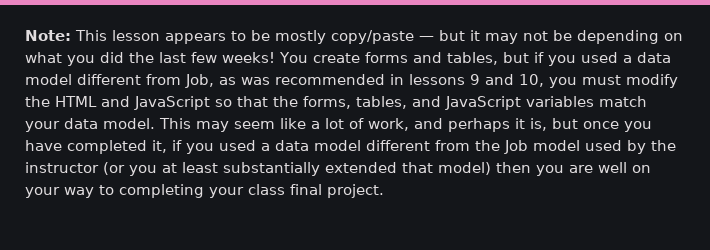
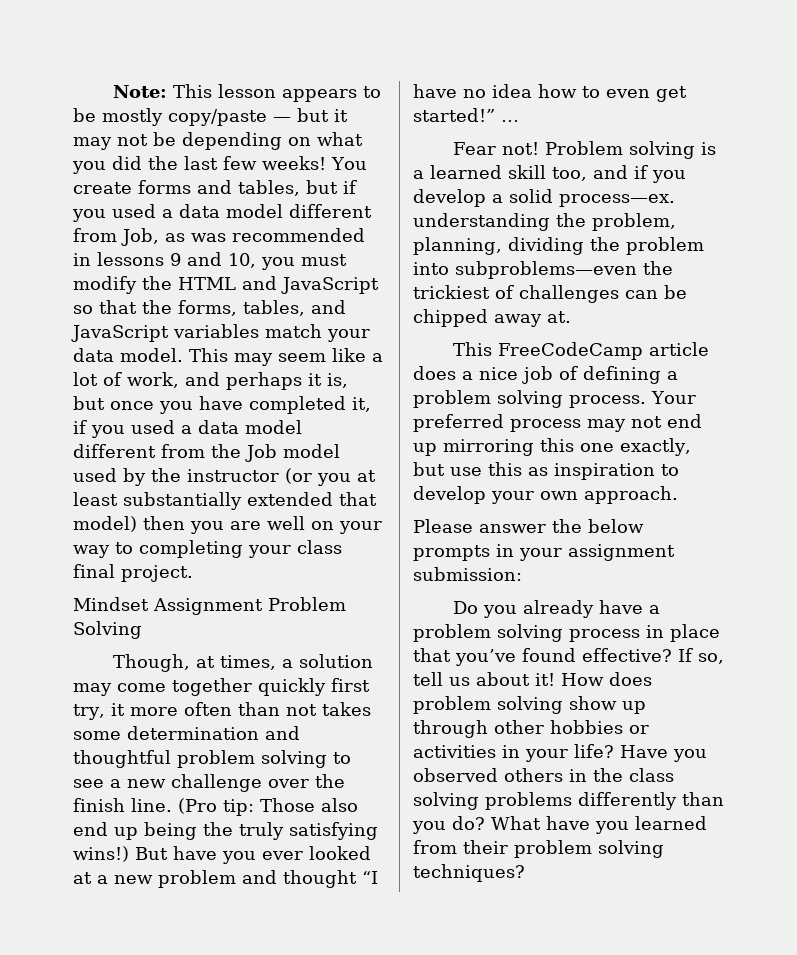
(384, 191) none -> [73,597,346,615] [73,621,142,639] [113,654,374,672] [73,678,370,696] [73,702,371,720] [73,726,300,740] [73,750,351,768] [73,774,345,792] [73,798,358,816] [73,822,378,840] [73,846,371,864] [73,870,378,888] [413,84,687,102] [413,108,519,122] [453,141,717,159] [413,165,686,183] [413,189,675,207] [413,213,676,231] [413,237,704,255] [413,261,673,279] [413,285,687,303] [413,309,571,327] [453,342,710,360] [413,366,678,384] [413,390,696,408] [413,414,702,432] [413,438,691,456] [413,462,679,480] [413,486,678,504] [413,519,644,533] [413,544,675,561] [413,567,522,581] [453,600,661,618] [413,624,720,642] [413,648,724,666] [413,672,652,686] [413,696,646,714] [413,720,649,738] [413,744,707,762] [413,768,674,782] [413,792,724,810] [412,816,707,834] [413,840,664,858] [413,864,525,882] // Mindset Assignment Problem Solving // Though, at times, a solution may come together quickly first try, it more often than not takes some determination and thoughtful problem solving to see a new challenge over the finish line. (Pro tip: Those also end up being the truly satisfying wins!) But have you ever looked at a new problem and thought “I have no idea how to even get started!” … // Fear not! Problem solving is a learned skill too, and if you develop a solid process—ex. understanding the problem, planning, dividing the problem into subproblems—even the trickiest of challenges can be chipped away at. // This FreeCodeCamp article does a nice job of defining a problem solving process. Your preferred process may not end up mirroring this one exactly, but use this as inspiration to develop your own approach. // Please answer the below prompts in your assignment submission: // Do you already have a problem solving process in place that you’ve found effective? If so, tell us about it! How does problem solving show up through other hobbies or activities in your life? Have you observed others in the class solving problems differently than you do? What have you learned from their problem solving techniques?

